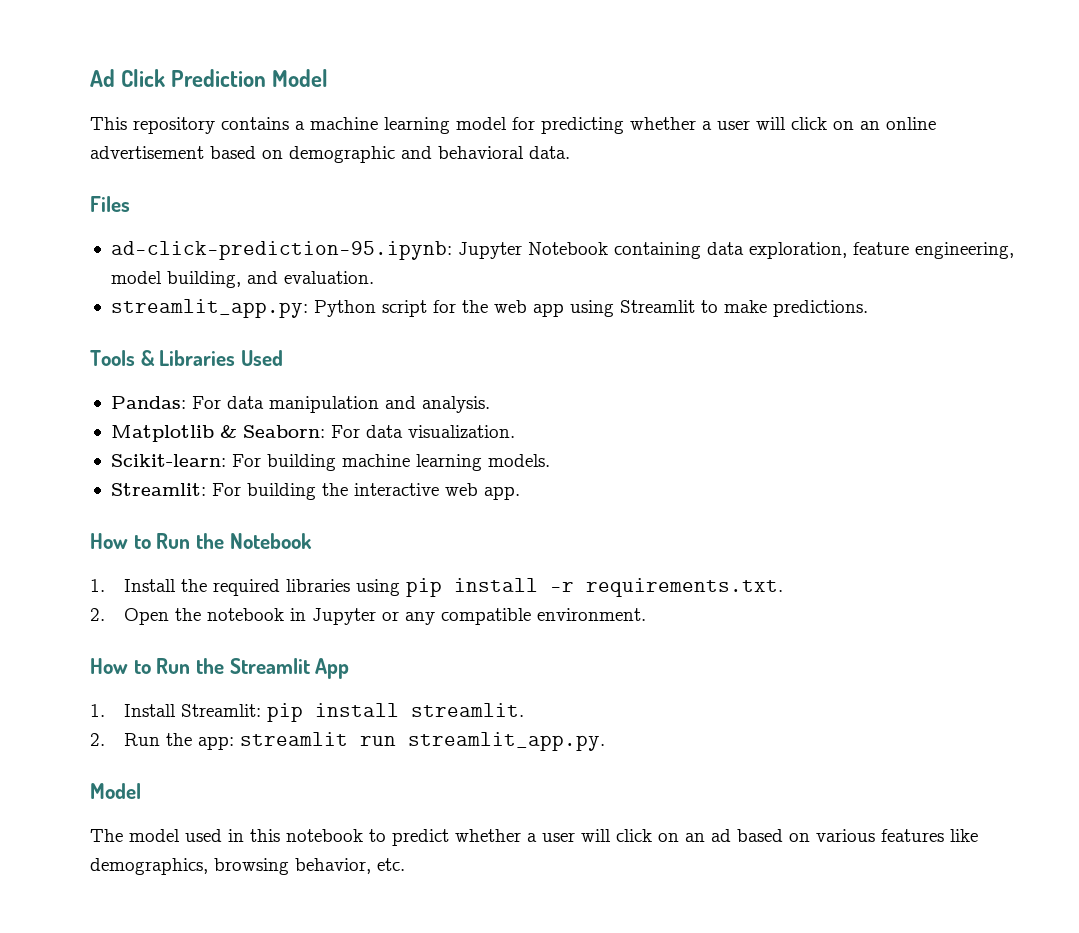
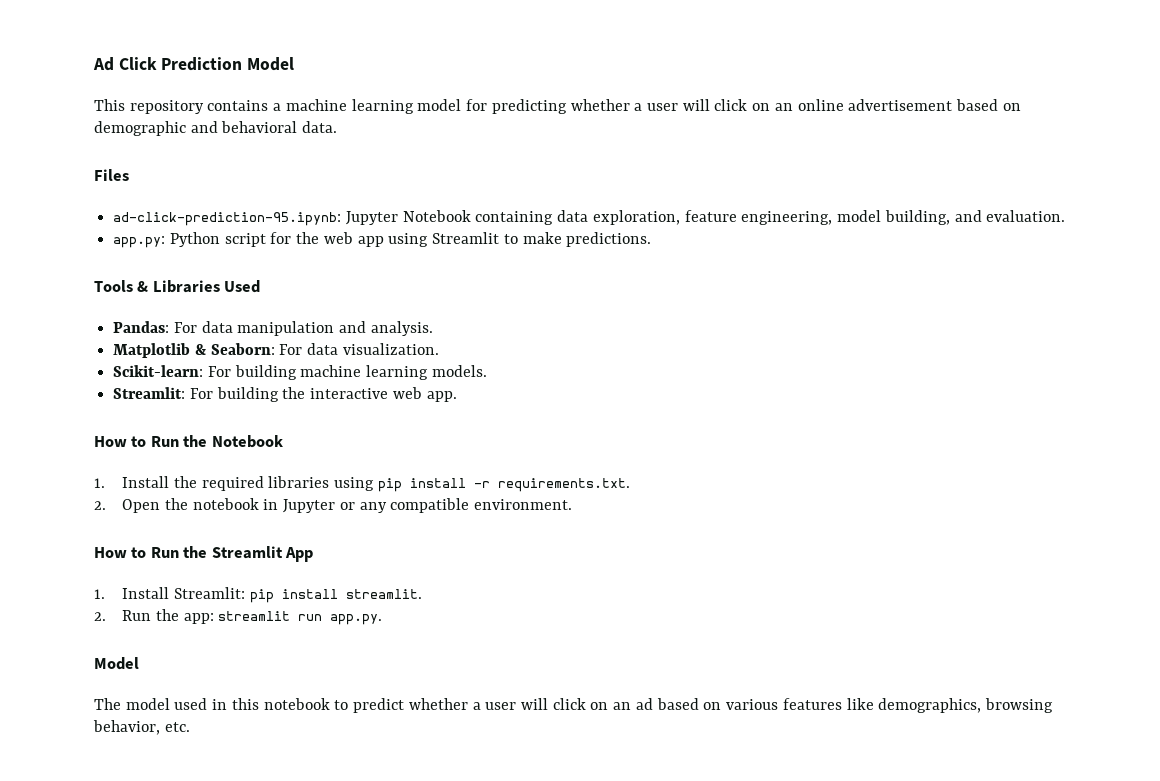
[110,299,308,318] streamlit_app.py: -> [113,236,166,248] app.py:
[407,732,605,751] streamlit_app.py. -> [330,614,383,625] app.py.

